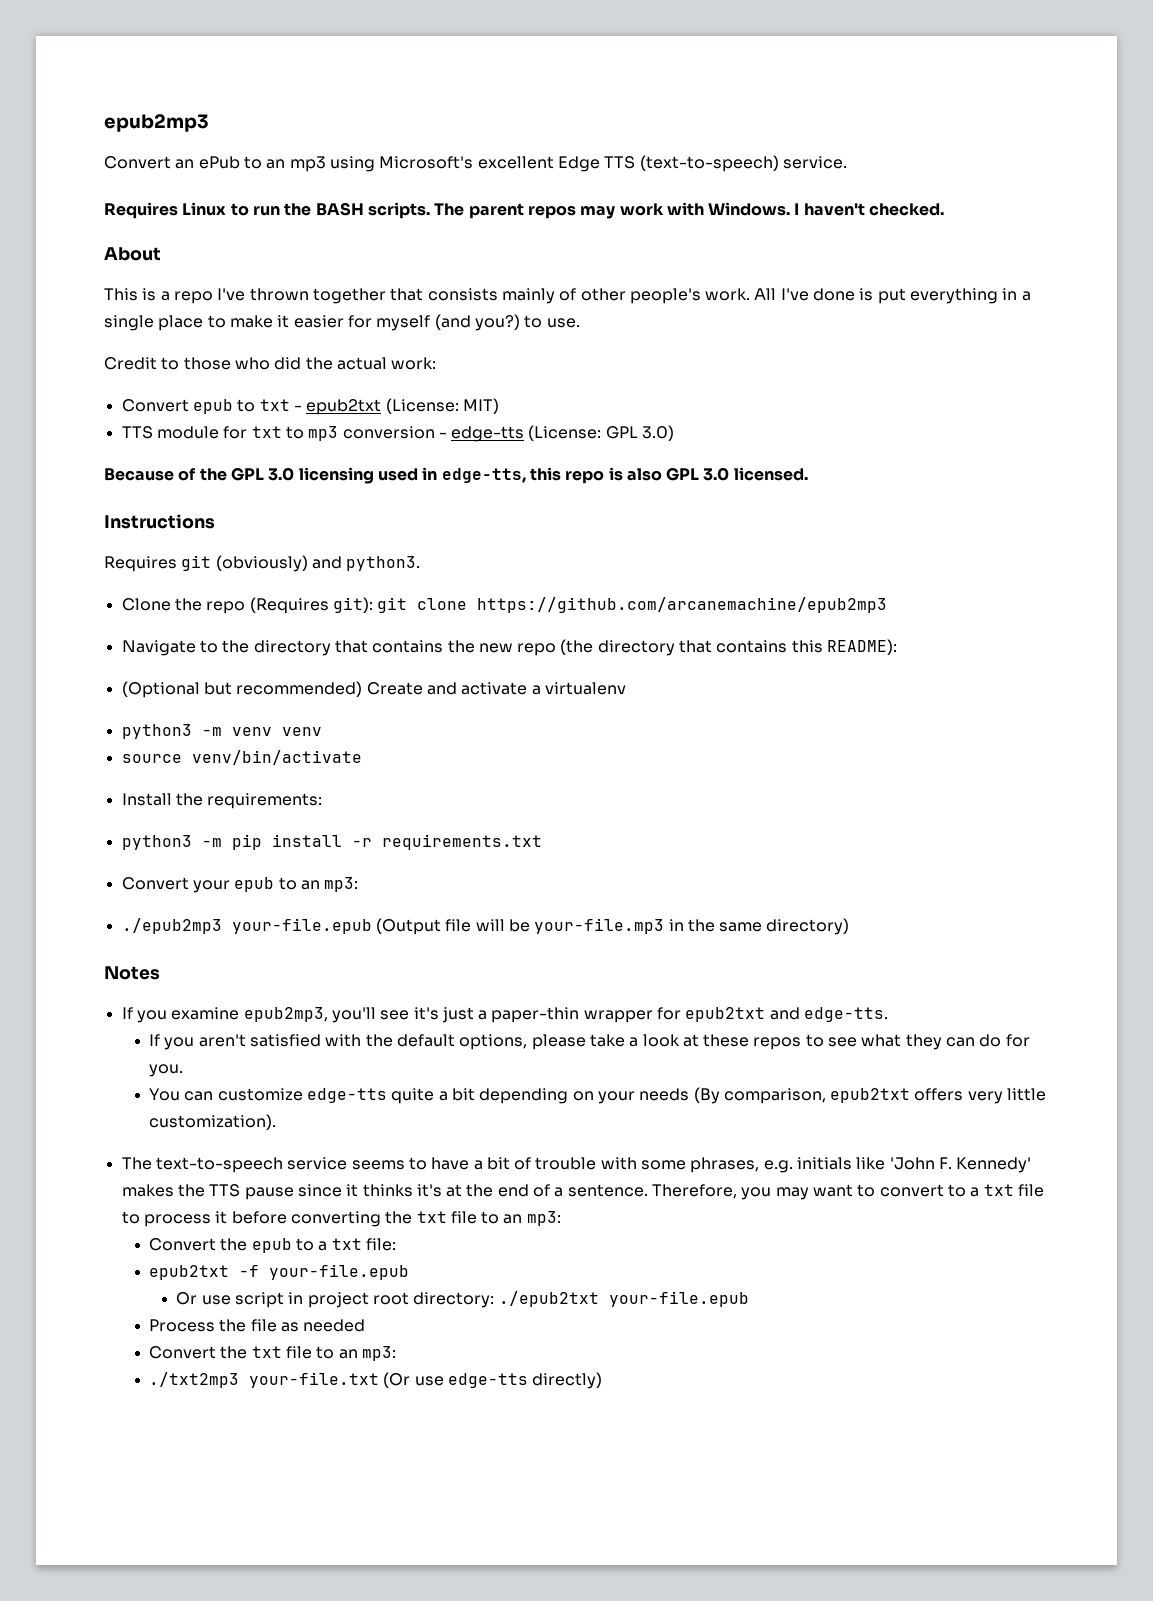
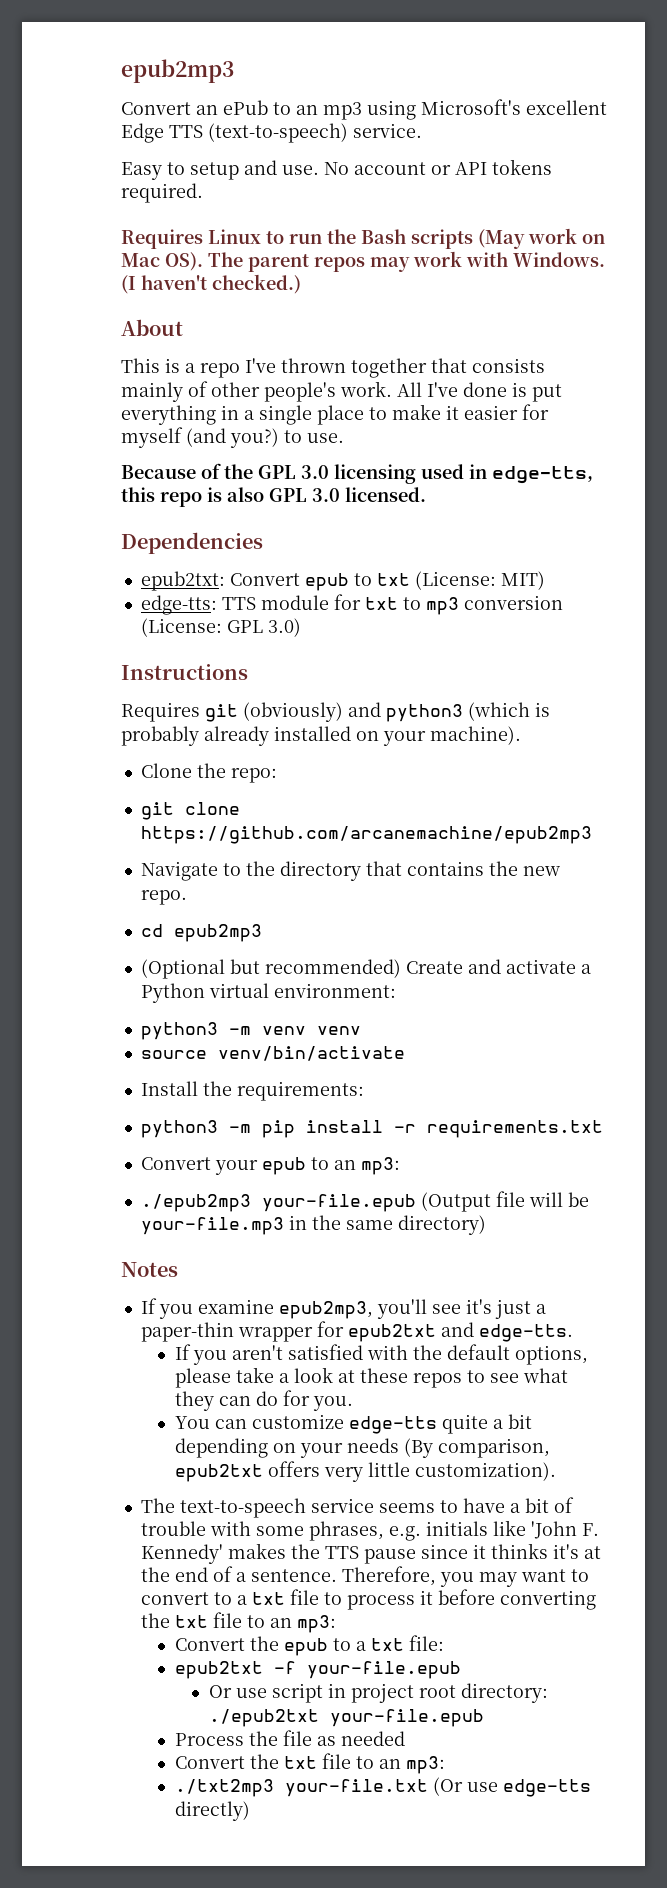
(847, 162) none -> [121,159,552,180] [121,183,203,203] // Easy to setup and use. No account or API tokens required.
[315,202,430,219] BASH scripts. -> [361,228,605,249] [121,252,203,271] Bash scripts (May work on Mac OS).
[794,203,945,216] I haven't checked. -> [121,274,301,294] (I haven't checked.)
[104,357,437,370] [121,398,499,415] [121,425,675,442] // Credit to those who did the actual work: // Convert epub to txt - epub2txt (License: MIT) // TTS module for txt to mp3 conversion - edge-tts (License: GPL 3.0) -> (344, 438) none
(808, 474) none -> [121,532,263,554] [140,571,545,591] [140,594,563,615] [140,618,301,637] // Dependencies // epub2txt: Convert epub to txt (License: MIT) // edge-tts: TTS module for txt to mp3 conversion (License: GPL 3.0)
[346,556,421,571] python3. -> [386,702,550,722] [121,726,521,746] python3 (which is probably already installed on your machine).
[206,597,373,614] repo (Requires git): -> [230,768,277,783] repo: //
[517,639,898,656] repo (the directory that contains this README): -> [140,890,187,905] [140,924,262,942] repo. // cd epub2mp3
[544,682,626,695] virtualenv -> [140,983,396,1003] Python virtual environment:

